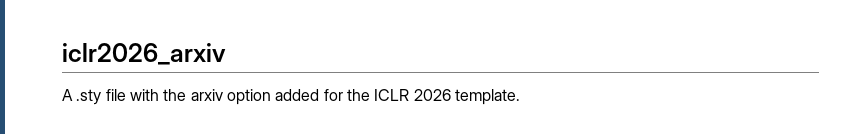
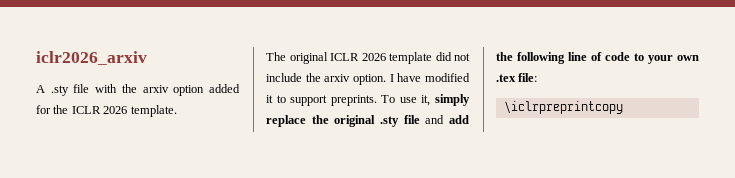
(520, 97) none -> [266,52,470,64] [266,73,470,85] [266,94,470,106] [266,115,469,127] [496,52,699,64] [496,73,538,82] [503,101,623,114] // The original ICLR 2026 template did not include the arxiv option. I have modified it to support preprints. To use it, simply replace the original .sty file and add the following line of code to your own .tex file: // \iclrpreprintcopy

